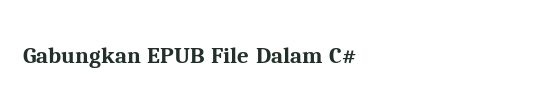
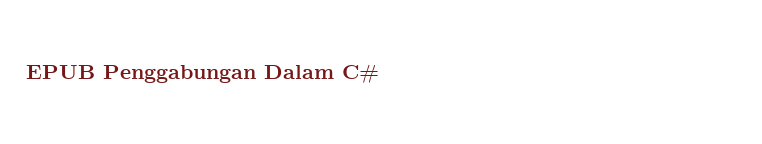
[23,47,250,68] Gabungkan EPUB File -> [26,65,256,83] EPUB Penggabungan

